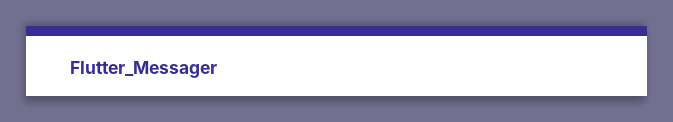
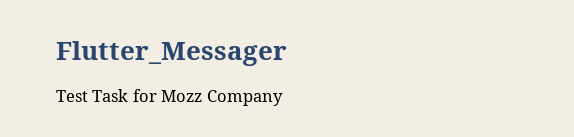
(217, 69) none -> [56,89,283,106] // Test Task for Mozz Company

